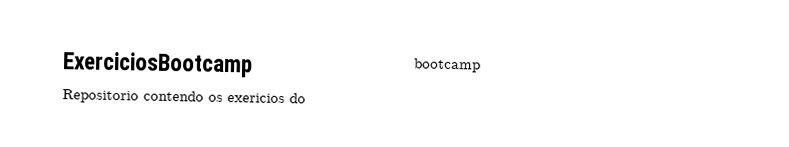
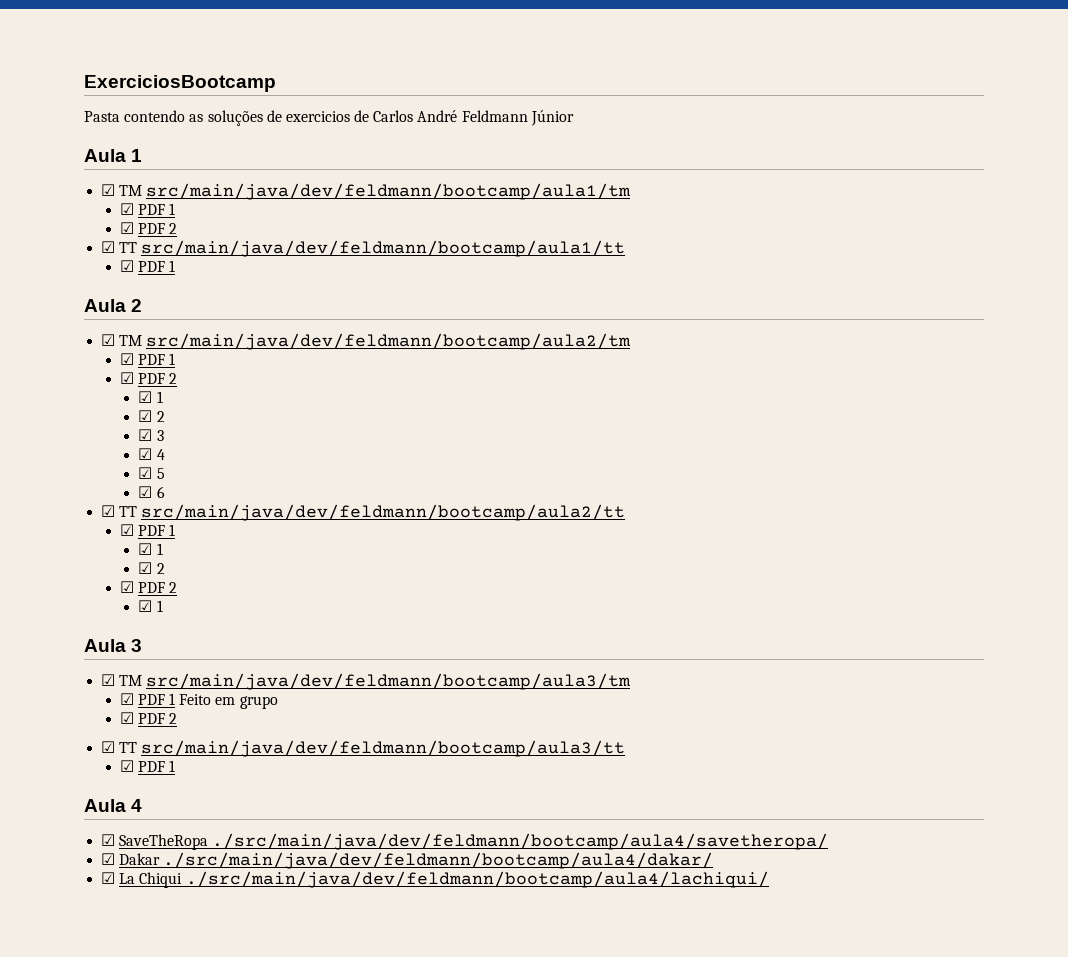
[62,89,306,104] [414,58,481,73] Repositorio contendo os exericios do bootcamp -> [84,110,574,126] [84,149,143,162] [101,183,632,200] [119,203,176,215] [119,222,178,234] [101,240,626,257] [119,260,176,272] [84,299,143,312] [101,333,632,350] [119,353,176,365] [119,372,178,384] [138,391,163,403] [138,410,165,422] [138,429,164,441] [138,448,165,460] [138,467,165,479] [138,486,165,498] [101,504,626,521] [119,524,176,536] [138,543,163,555] [138,562,165,574] [119,581,178,593] [138,600,163,612] [84,639,143,652] [101,673,632,690] [119,693,278,709] [119,712,178,724] [101,740,626,757] [119,760,176,772] [84,799,143,812] [101,833,829,850] [101,852,714,869] [101,871,769,888] Pasta contendo as soluções de exercicios de Carlos André Feldmann Júnior // Aula 1 // ☑ TM src/main/java/dev/feldmann/bootcamp/aula1/tm // ☑ PDF 1 // ☑ PDF 2 // ☑ TT src/main/java/dev/feldmann/bootcamp/aula1/tt // ☑ PDF 1 // Aula 2 // ☑ TM src/main/java/dev/feldmann/bootcamp/aula2/tm // ☑ PDF 1 // ☑ PDF 2 // ☑ 1 // ☑ 2 // ☑ 3 // ☑ 4 // ☑ 5 // ☑ 6 // ☑ TT src/main/java/dev/feldmann/bootcamp/aula2/tt // ☑ PDF 1 // ☑ 1 // ☑ 2 // ☑ PDF 2 // ☑ 1 // Aula 3 // ☑ TM src/main/java/dev/feldmann/bootcamp/aula3/tm // ☑ PDF 1 Feito em grupo // ☑ PDF 2 // ☑ TT src/main/java/dev/feldmann/bootcamp/aula3/tt // ☑ PDF 1 // Aula 4 // ☑ SaveTheRopa ./src/main/java/dev/feldmann/bootcamp/aula4/savetheropa/ // ☑ Dakar ./src/main/java/dev/feldmann/bootcamp/aula4/dakar/ // ☑ La Chiqui ./src/main/java/dev/feldmann/bootcamp/aula4/lachiqui/

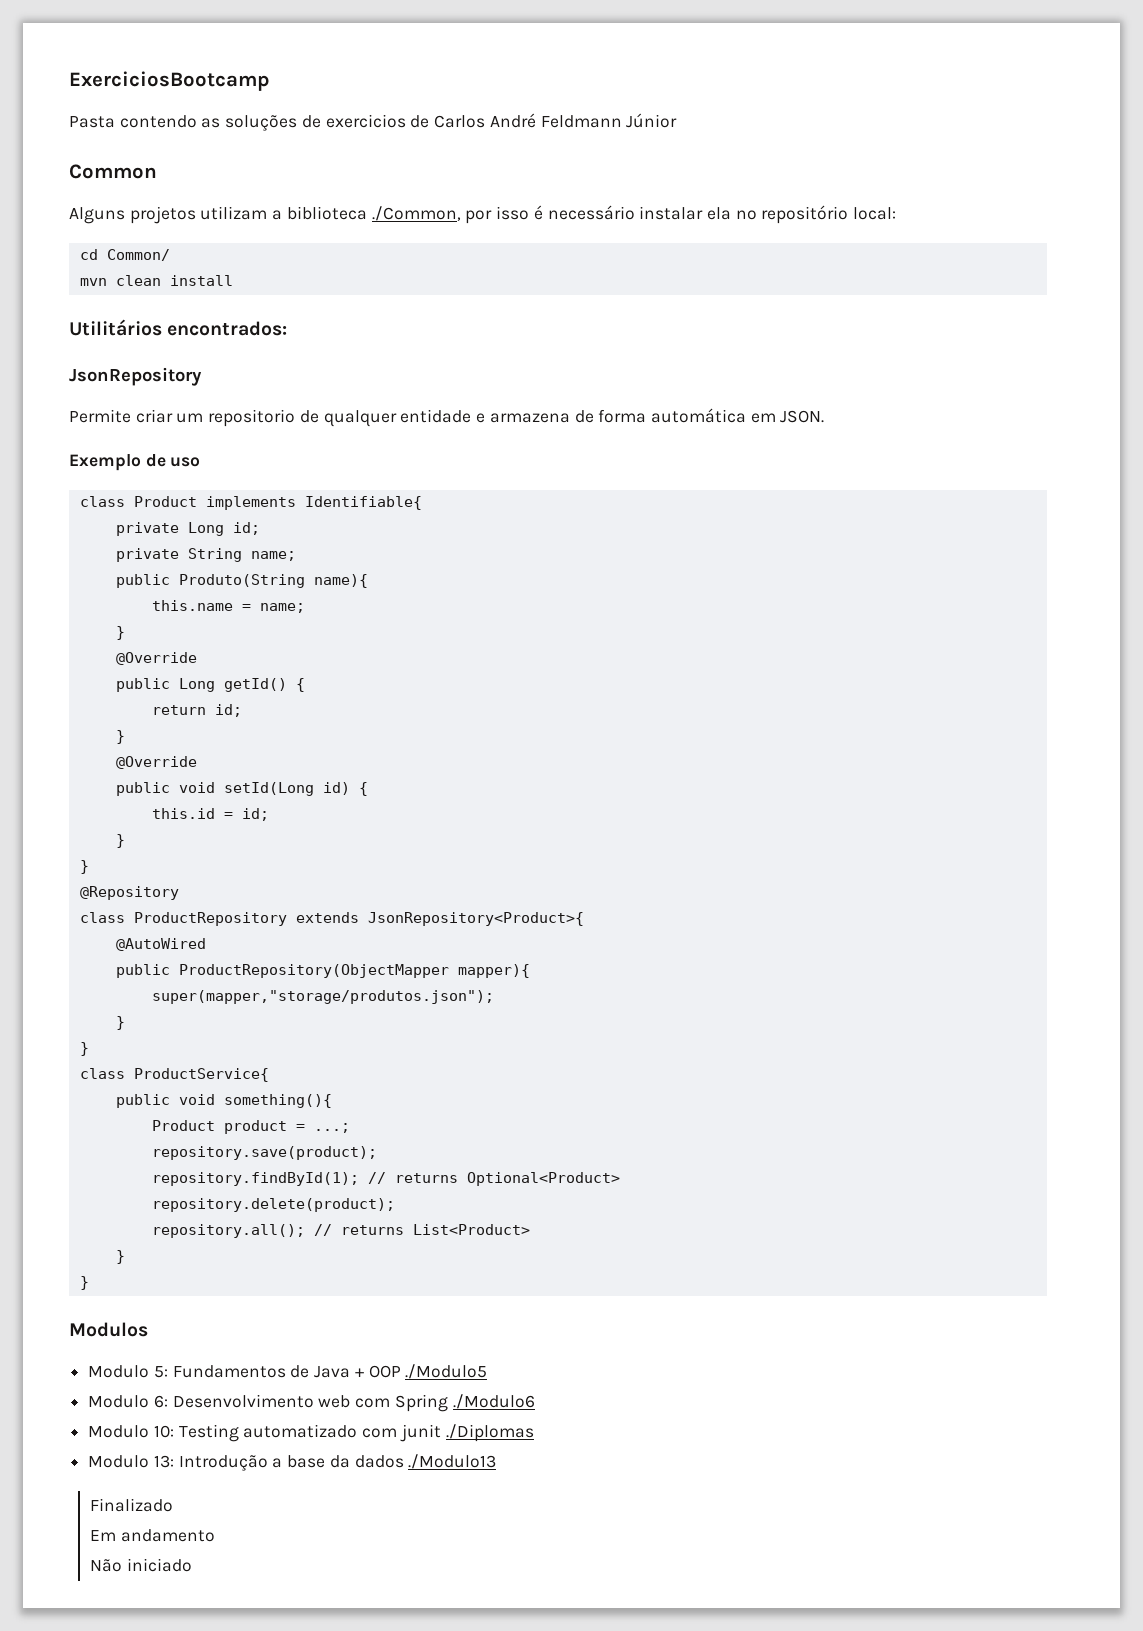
[84,149,143,162] [101,183,632,200] [119,203,176,215] [119,222,178,234] [101,240,626,257] [119,260,176,272] [84,299,143,312] [101,333,632,350] [119,353,176,365] [119,372,178,384] [138,391,163,403] [138,410,165,422] [138,429,164,441] [138,448,165,460] [138,467,165,479] [138,486,165,498] [101,504,626,521] [119,524,176,536] [138,543,163,555] [138,562,165,574] [119,581,178,593] [138,600,163,612] [84,639,143,652] [101,673,632,690] [119,693,278,709] [119,712,178,724] [101,740,626,757] [119,760,176,772] [84,799,143,812] [101,833,829,850] [101,852,714,869] [101,871,769,888] Aula 1 // ☑ TM src/main/java/dev/feldmann/bootcamp/aula1/tm // ☑ PDF 1 // ☑ PDF 2 // ☑ TT src/main/java/dev/feldmann/bootcamp/aula1/tt // ☑ PDF 1 // Aula 2 // ☑ TM src/main/java/dev/feldmann/bootcamp/aula2/tm // ☑ PDF 1 // ☑ PDF 2 // ☑ 1 // ☑ 2 // ☑ 3 // ☑ 4 // ☑ 5 // ☑ 6 // ☑ TT src/main/java/dev/feldmann/bootcamp/aula2/tt // ☑ PDF 1 // ☑ 1 // ☑ 2 // ☑ PDF 2 // ☑ 1 // Aula 3 // ☑ TM src/main/java/dev/feldmann/bootcamp/aula3/tm // ☑ PDF 1 Feito em grupo // ☑ PDF 2 // ☑ TT src/main/java/dev/feldmann/bootcamp/aula3/tt // ☑ PDF 1 // Aula 4 // ☑ SaveTheRopa ./src/main/java/dev/feldmann/bootcamp/aula4/savetheropa/ // ☑ Dakar ./src/main/java/dev/feldmann/bootcamp/aula4/dakar/ // ☑ La Chiqui ./src/main/java/dev/feldmann/bootcamp/aula4/lachiqui/ -> [69,164,157,179] [69,205,897,224] [79,249,170,261] [79,275,233,286] [69,319,288,336] [69,367,202,386] [69,408,825,427] [69,454,201,471] [79,496,422,510] [115,522,260,536] [115,548,296,562] [115,574,368,588] [151,600,305,613] [115,626,125,640] [115,652,197,665] [115,678,305,692] [151,704,242,717] [115,730,125,744] [115,756,197,769] [115,782,368,796] [151,808,269,821] [115,834,125,848] [79,860,89,874] [79,886,179,900] [79,912,584,926] [115,938,206,951] [115,964,530,978] [151,990,494,1004] [115,1016,125,1030] [79,1042,89,1056] [79,1068,269,1082] [115,1094,332,1108] [151,1120,350,1134] [151,1146,377,1160] [151,1172,620,1186] [151,1198,395,1212] [151,1224,530,1238] [115,1250,125,1264] [79,1276,89,1290] [69,1322,148,1337] [88,1364,488,1379] [88,1394,535,1412] [88,1424,534,1442] [88,1454,497,1471] [89,1498,173,1512] [89,1529,215,1542] [89,1558,192,1572] Common // Alguns projetos utilizam a biblioteca ./Common, por isso é necessário instalar ela no repositório local: // cd Common/ // mvn clean install // Utilitários encontrados: // JsonRepository // Permite criar um repositorio de qualquer entidade e armazena de forma automática em JSON. // Exemplo de uso // class Product implements Identifiable{ // private Long id; // private String name; // public Produto(String name){ // this.name = name; // } // @Override // public Long getId() { // return id; // } // @Override // public void setId(Long id) { // this.id = id; // } // } // @Repository // class ProductRepository extends JsonRepository<Product>{ // @AutoWired // public ProductRepository(ObjectMapper mapper){ // super(mapper,"storage/produtos.json"); // } // } // class ProductService{ // public void something(){ // Product product = ...; // repository.save(product); // repository.findById(1); // returns Optional<Product> // repository.delete(product); // repository.all(); // returns List<Product> // } // } // Modulos // Modulo 5: Fundamentos de Java + OOP ./Modulo5 // Modulo 6: Desenvolvimento web com Spring ./Modulo6 // Modulo 10: Testing automatizado com junit ./Diplomas // Modulo 13: Introdução a base da dados ./Modulo13 // Finalizado // Em andamento // Não iniciado

